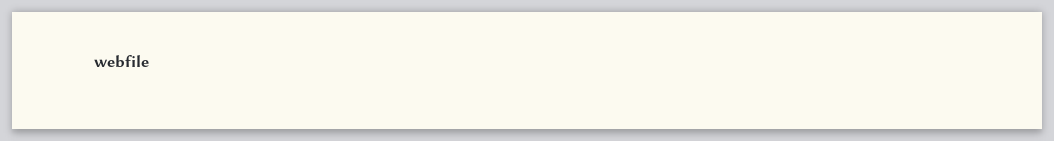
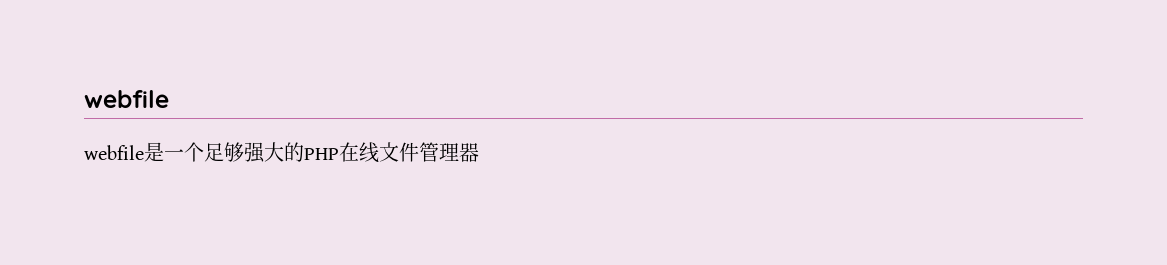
[94,55,149,68] webfile -> [84,90,169,108] [84,142,479,163] webfile // webfile是一个足够强大的PHP在线文件管理器

